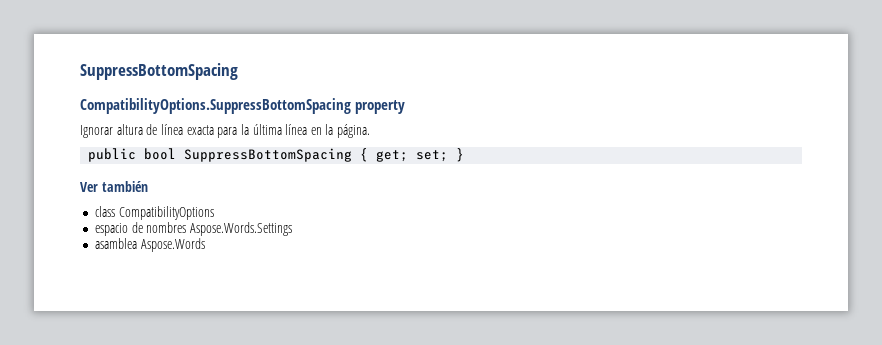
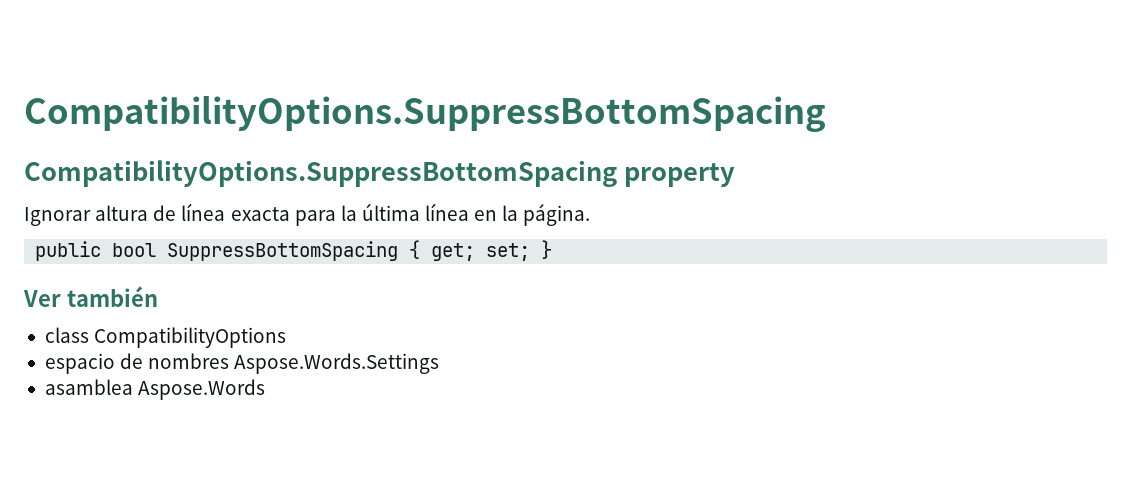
[80,63,238,80] SuppressBottomSpacing -> [24,96,826,132] CompatibilityOptions.SuppressBottomSpacing

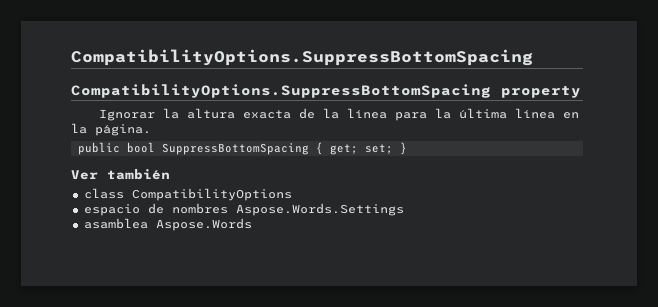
[95,203,290,221] altura de línea exacta -> [162,108,387,119] la altura exacta de la línea

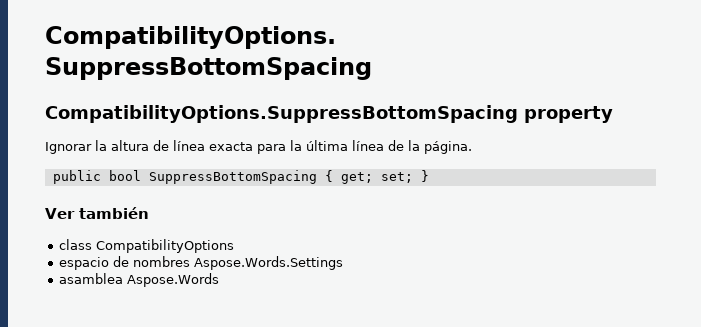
[242,108,387,119] exacta de la línea -> [153,140,253,151] de línea exacta
[562,112,579,119] en -> [388,140,404,151] de

